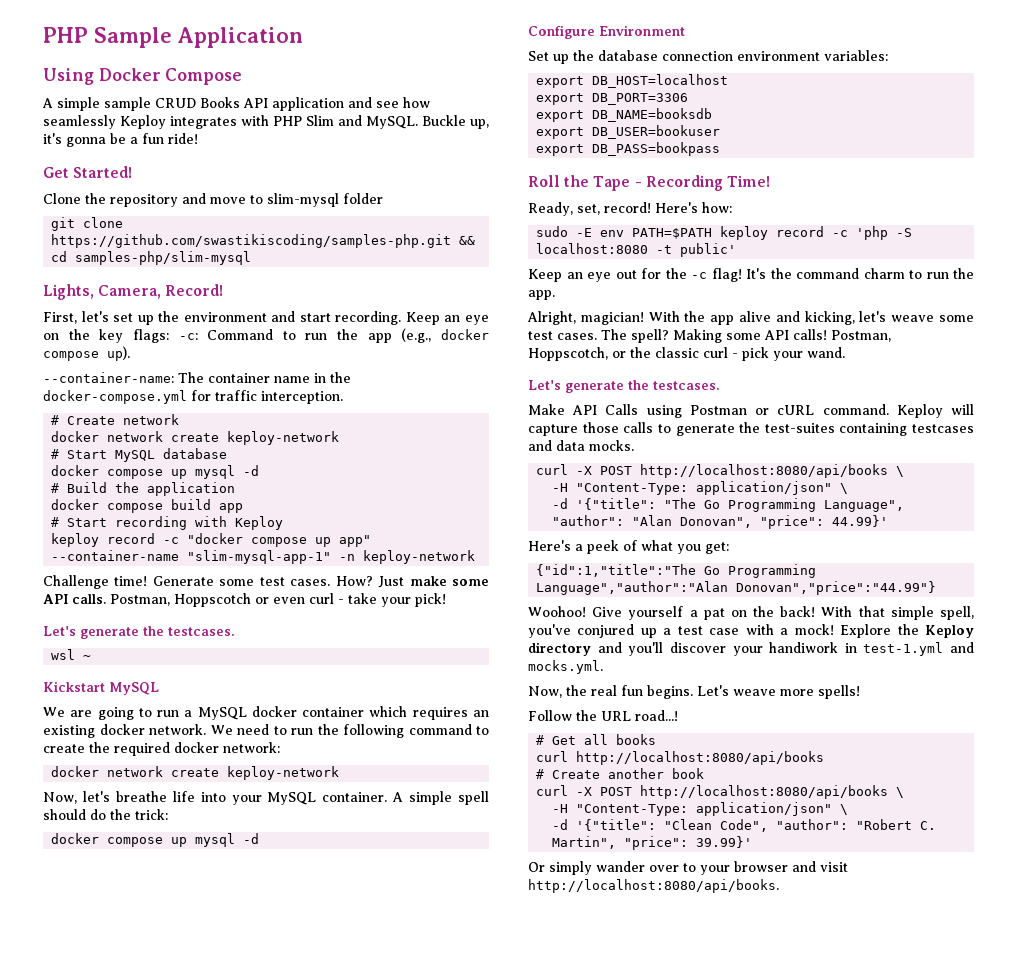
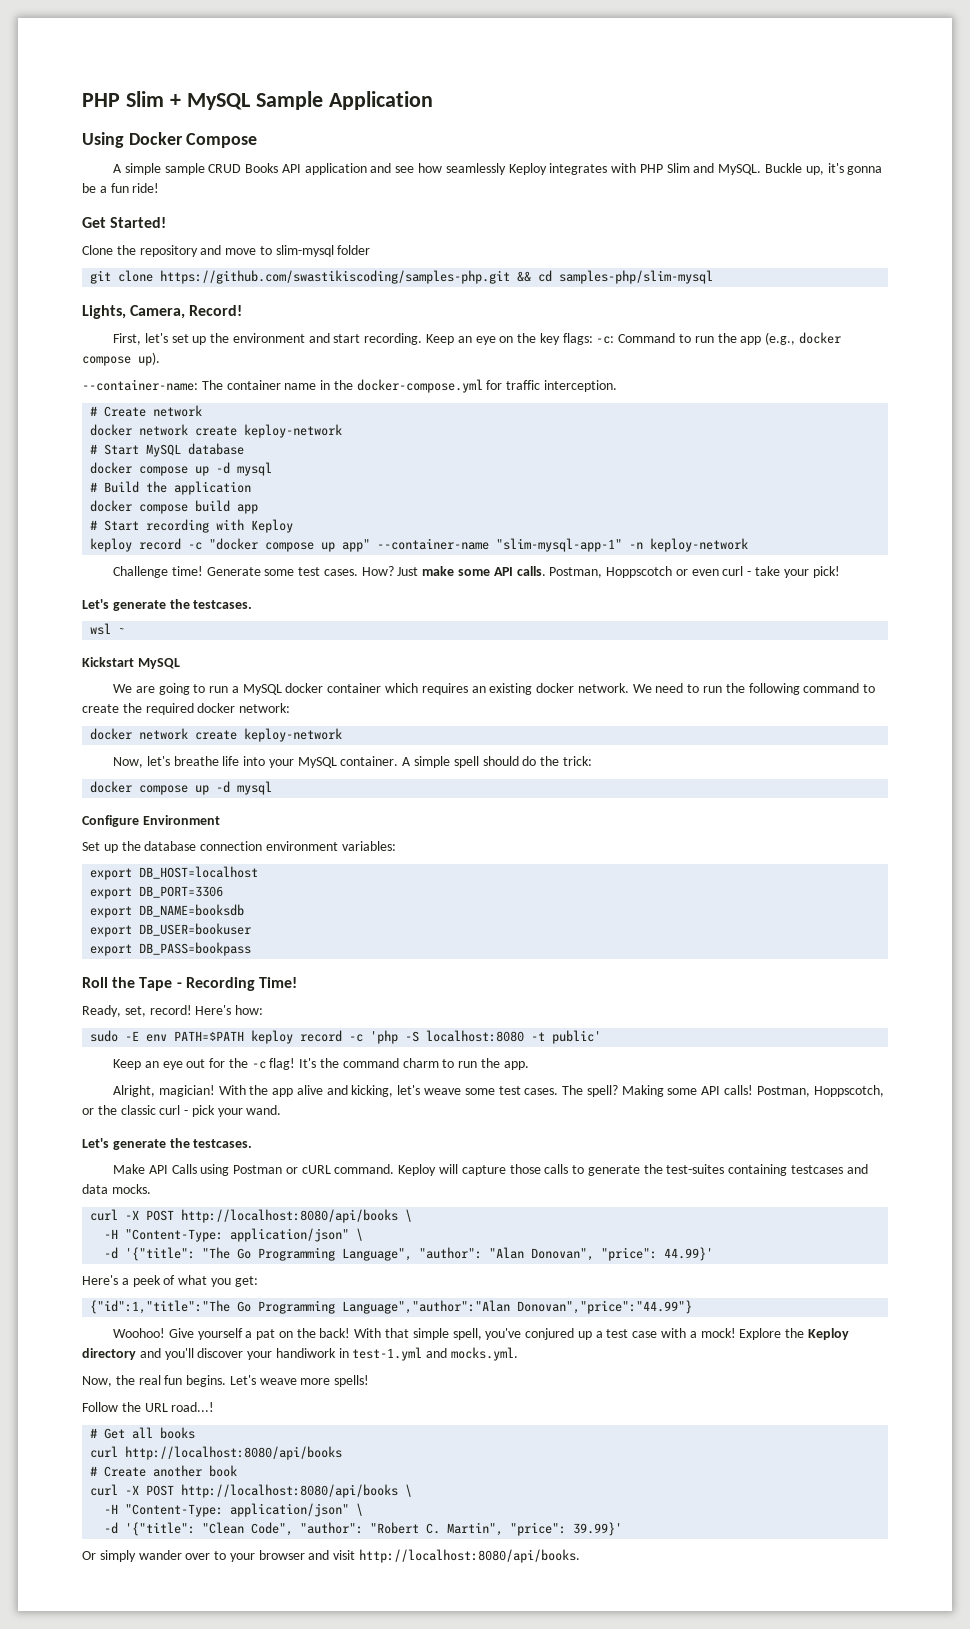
[43,27,88,43] PHP -> [82,91,250,110] PHP Slim + MySQL
[195,465,260,479] mysql -d -> [216,462,273,476] -d mysql
[195,833,260,847] mysql -d -> [216,781,273,795] -d mysql

